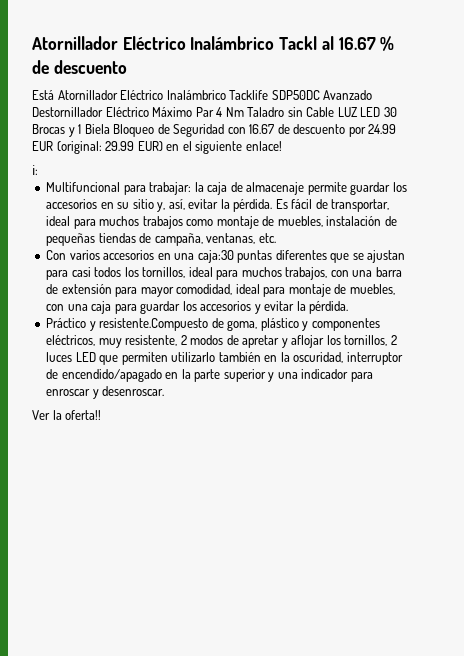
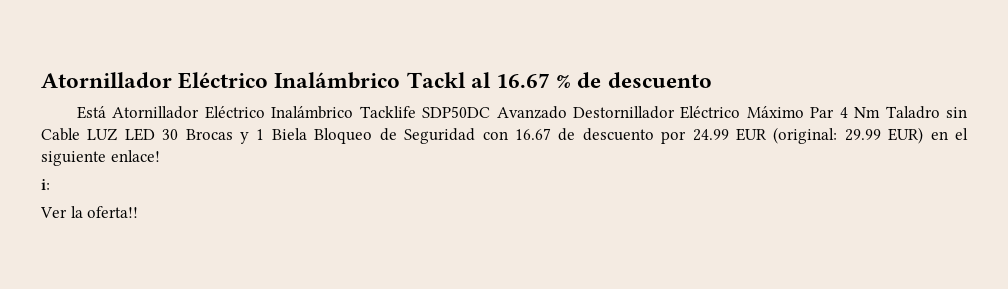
[46,182,407,195] [46,199,390,212] [46,216,397,229] [46,233,276,246] [46,250,406,263] [46,267,402,280] [46,284,395,297] [46,301,349,314] [46,318,380,331] [46,335,397,348] [46,352,403,365] [46,369,373,382] [46,386,165,399] // Multifuncional para trabajar: la caja de almacenaje permite guardar los accesorios en su sitio y, así, evitar la pérdida. Es fácil de transportar, ideal para muchos trabajos como montaje de muebles, instalación de pequeñas tiendas de campaña, ventanas, etc. // Con varios accesorios en una caja:30 puntas diferentes que se ajustan para casi todos los tornillos, ideal para muchos trabajos, con una barra de extensión para mayor comodidad, ideal para montaje de muebles, con una caja para guardar los accesorios y evitar la pérdida. // Práctico y resistente.Compuesto de goma, plástico y componentes eléctricos, muy resistente, 2 modos de apretar y aflojar los tornillos, 2 luces LED que permiten utilizarlo también en la oscuridad, interruptor de encendido/apagado en la parte superior y una indicador para enroscar y desenroscar. -> (50, 184) none

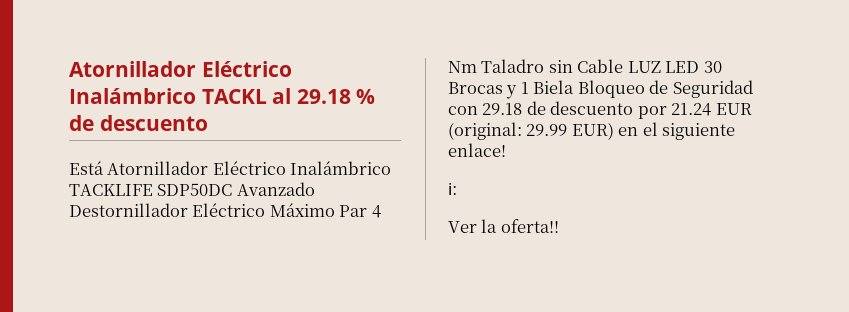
[41,72,551,89] Atornillador Eléctrico Inalámbrico Tackl al 16.67 -> [69,61,292,77] [69,88,351,104] Atornillador Eléctrico Inalámbrico TACKL al 29.18
[359,106,416,118] Tacklife -> [69,184,153,196] TACKLIFE
[514,128,551,140] 16.67 -> [482,103,523,115] 29.18
[692,129,729,141] 24.99 -> [671,103,712,116] 21.24

